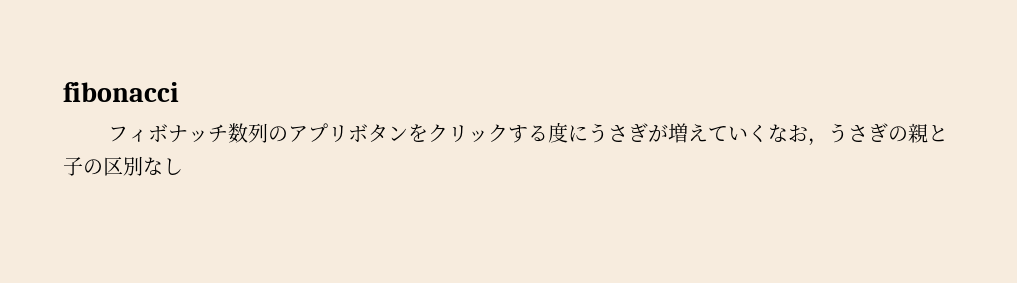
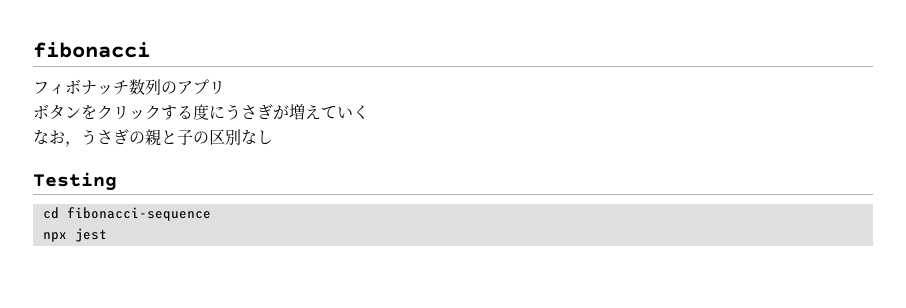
(348, 133) none -> (225, 87) //
(768, 133) none -> (369, 112) //
(183, 166) none -> [33,172,117,191] [42,207,211,221] [42,228,107,242] // Testing // cd fibonacci-sequence // npx jest

